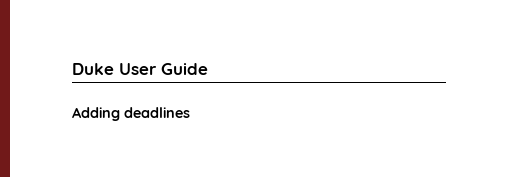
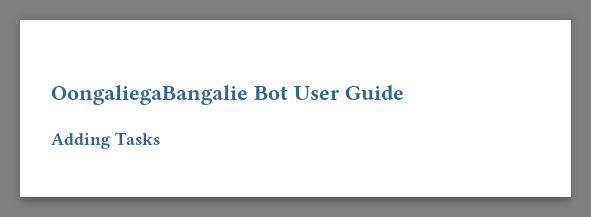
[72,63,114,75] Duke -> [51,85,288,105] OongaliegaBangalie Bot
[124,107,190,118] deadlines -> [114,132,160,145] Tasks

